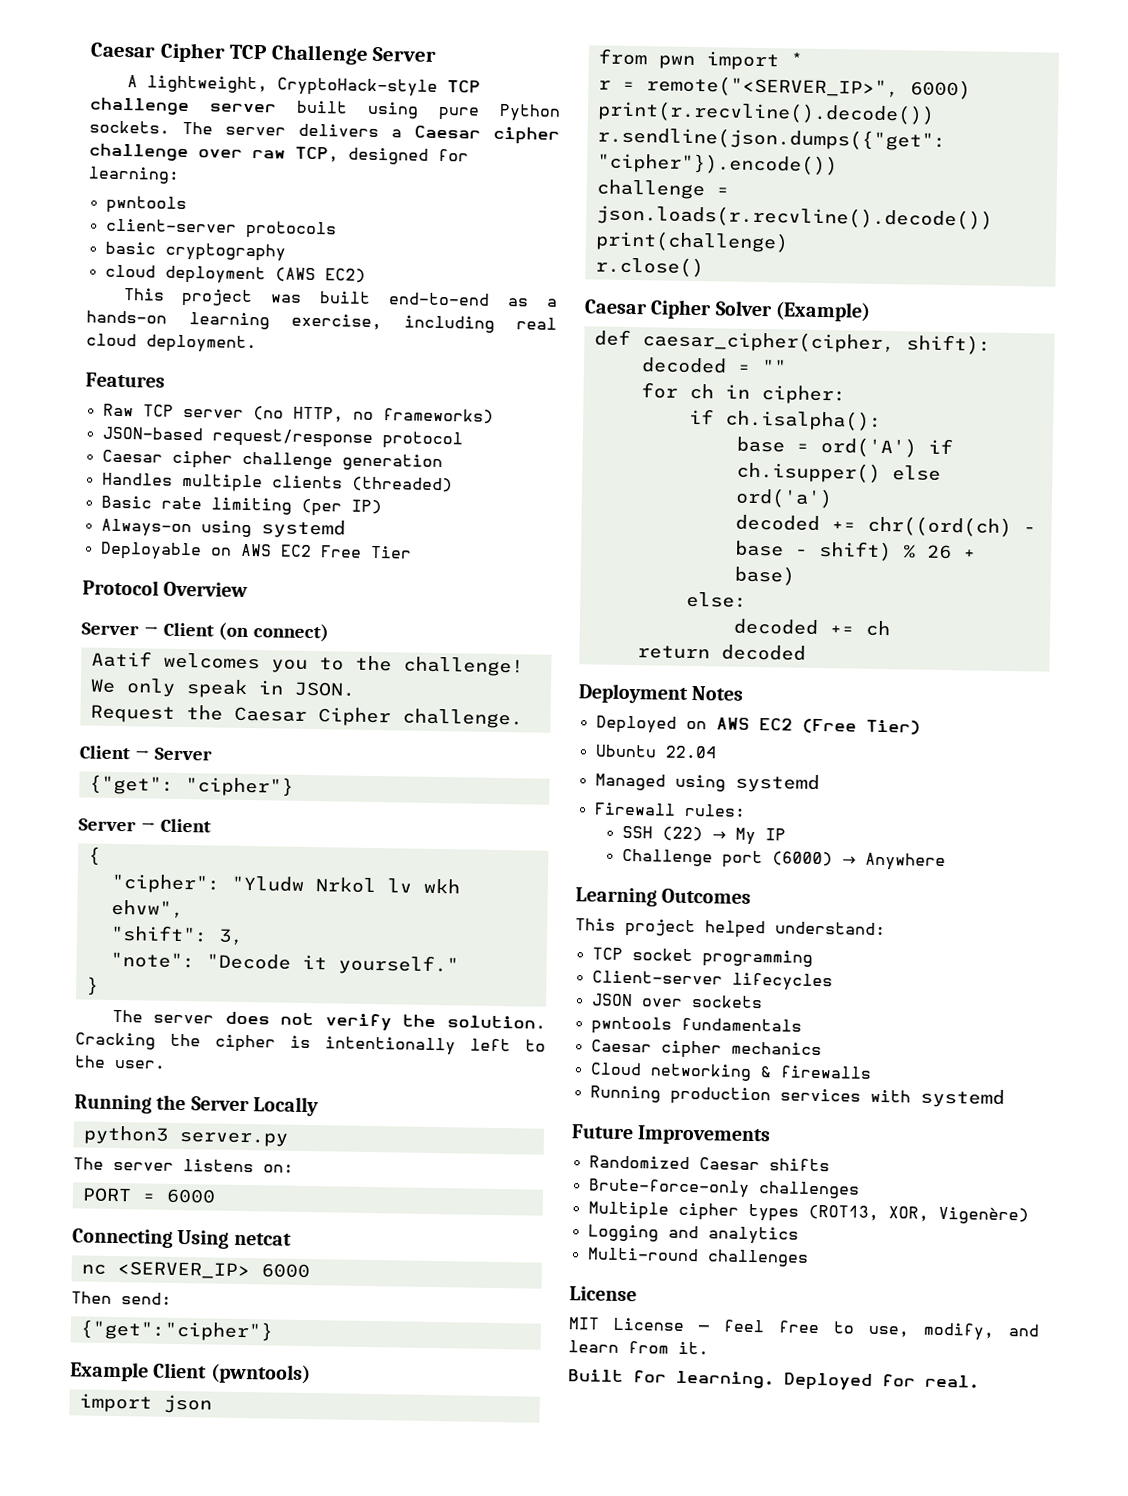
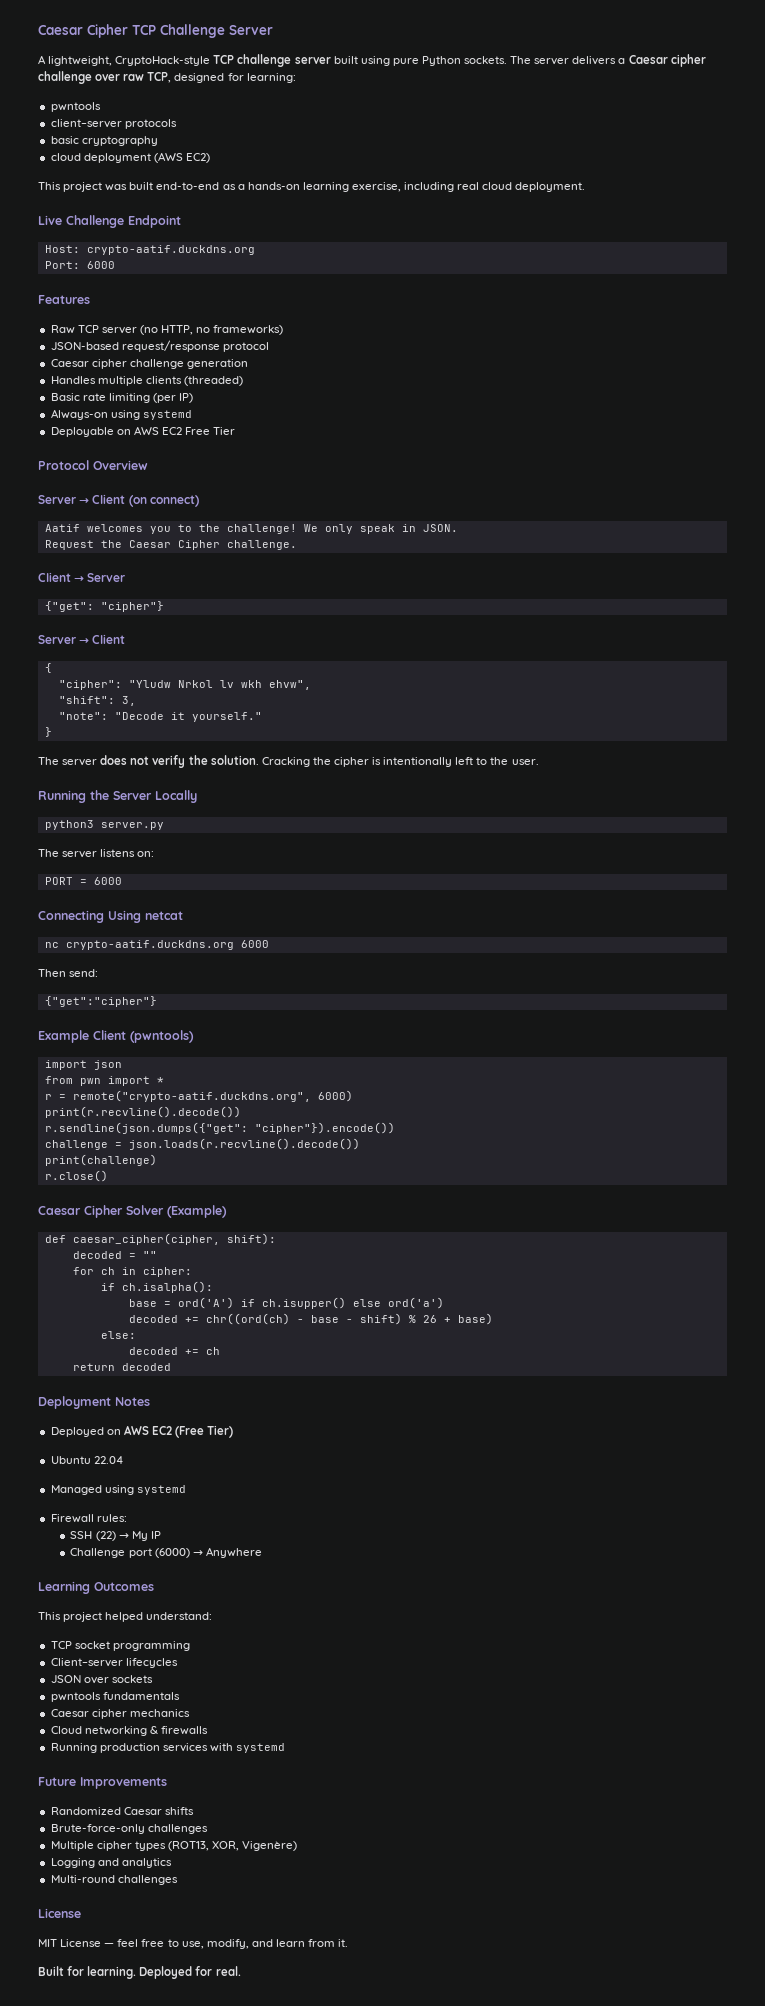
(257, 344) none -> [38,215,181,228] [44,245,255,255] [44,261,115,269] // Live Challenge Endpoint // Host: crypto-aatif.duckdns.org // Port: 6000
[116,1261,250,1280] <SERVER_IP> -> [65,940,234,950] crypto-aatif.duckdns.org
[645,75,899,99] remote("<SERVER_IP>", -> [72,1090,311,1102] remote("crypto-aatif.duckdns.org",

